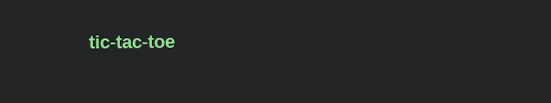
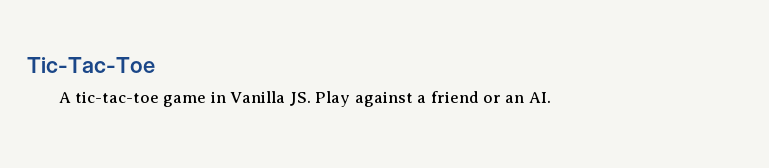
[88,34,175,49] tic-tac-toe -> [27,57,155,73] [58,91,551,107] Tic-Tac-Toe // A tic-tac-toe game in Vanilla JS. Play against a friend or an AI.

